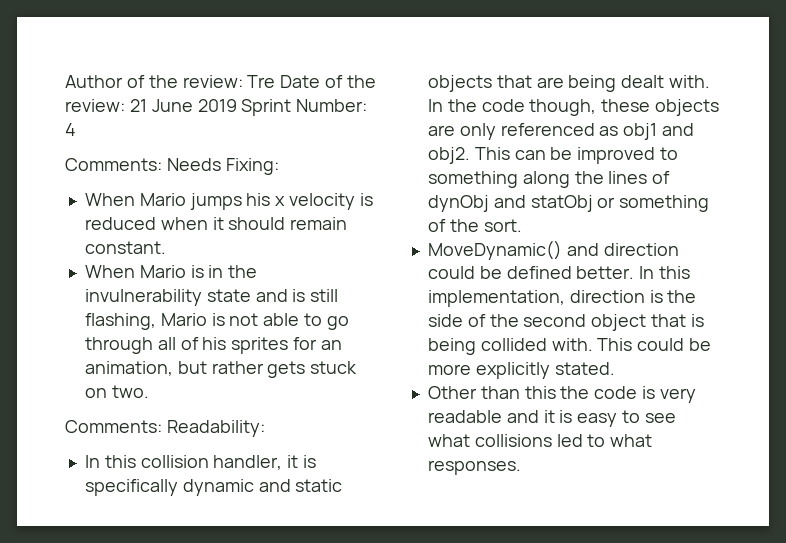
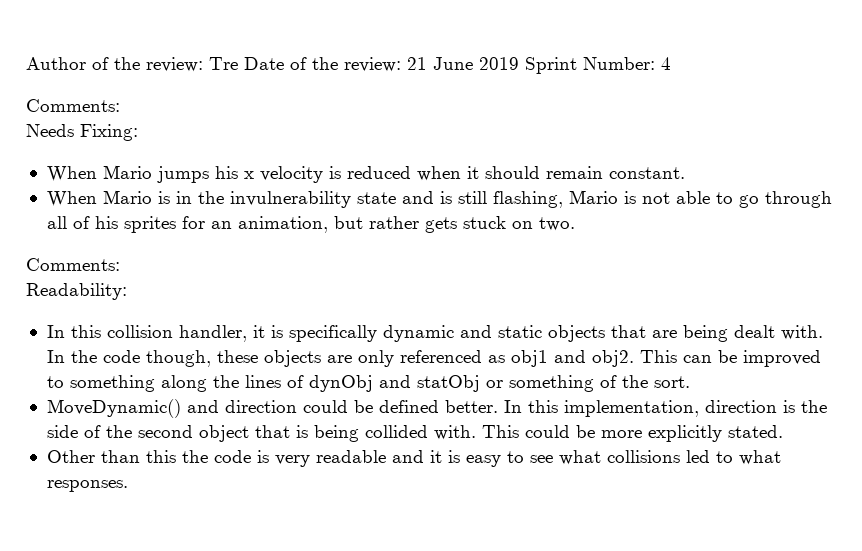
(162, 164) none -> (120, 105) //
(162, 426) none -> (120, 264) //

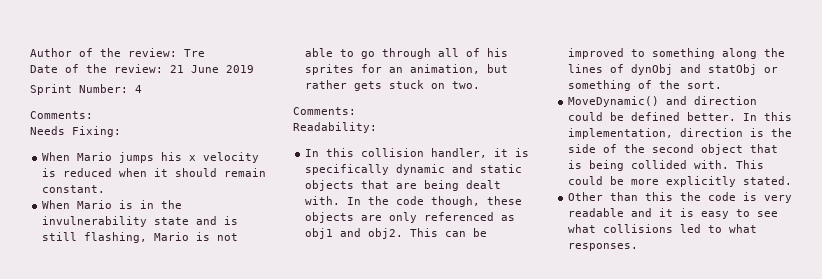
(238, 63) none -> (205, 53) //
(519, 63) none -> (254, 69) //

